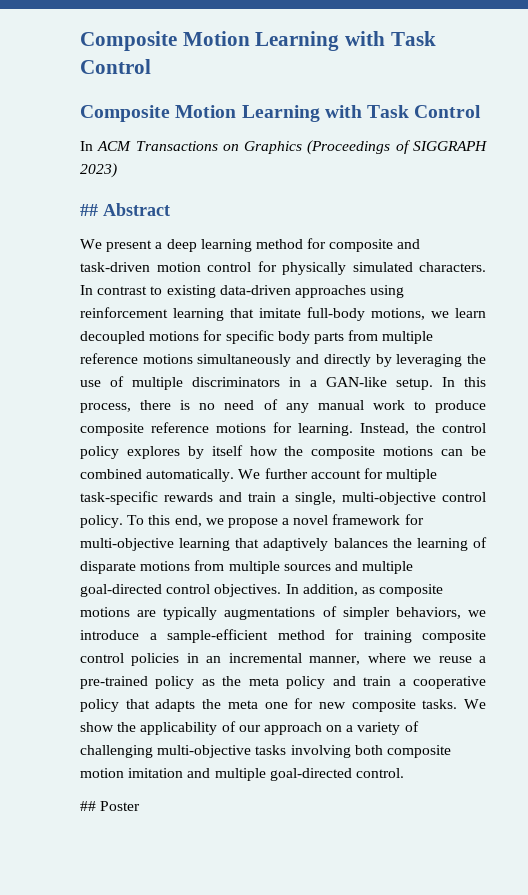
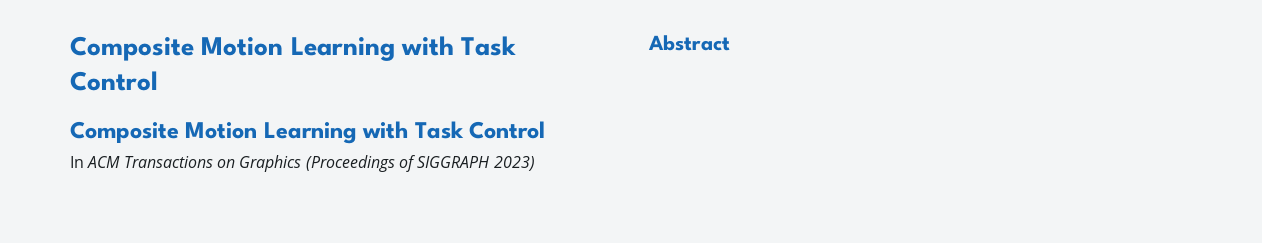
[80,204,98,216] ## -> (535, 163) none
[80,238,421,252] [80,261,486,275] [80,285,405,298] [80,307,486,321] [80,330,434,344] [80,353,487,367] [80,376,486,390] [80,399,486,413] [80,422,486,436] [80,445,487,459] [80,468,438,482] [80,491,486,505] [80,514,424,528] [80,537,488,551] [80,560,414,574] [80,584,444,597] [80,606,487,620] [80,629,486,643] [80,653,487,666] [80,676,487,689] [80,698,486,712] [80,721,419,735] [80,745,451,758] [80,768,404,781] [80,801,141,811] // We present a deep learning method for composite and task-driven motion control for physically simulated characters. In contrast to existing data-driven approaches using reinforcement learning that imitate full-body motions, we learn decoupled motions for specific body parts from multiple reference motions simultaneously and directly by leveraging the use of multiple discriminators in a GAN-like setup. In this process, there is no need of any manual work to produce composite reference motions for learning. Instead, the control policy explores by itself how the composite motions can be combined automatically. We further account for multiple task-specific rewards and train a single, multi-objective control policy. To this end, we propose a novel framework for multi-objective learning that adaptively balances the learning of disparate motions from multiple sources and multiple goal-directed control objectives. In addition, as composite motions are typically augmentations of simpler behaviors, we introduce a sample-efficient method for training composite control policies in an incremental manner, where we reuse a pre-trained policy as the meta policy and train a cooperative policy that adapts the meta one for new composite tasks. We show the applicability of our approach on a variety of challenging multi-objective tasks involving both composite motion imitation and multiple goal-directed control. // ## Poster -> (730, 43) none

